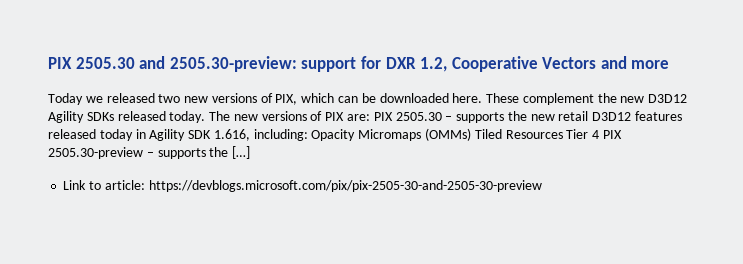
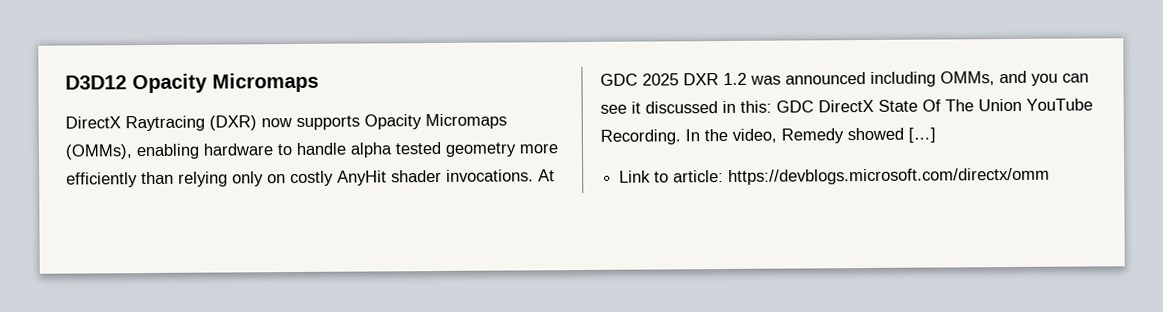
[48,56,670,72] [48,93,688,105] [48,111,683,123] [48,128,622,141] [48,147,229,159] PIX 2505.30 and 2505.30-preview: support for DXR 1.2, Cooperative Vectors and more // Today we released two new versions of PIX, which can be downloaded here. These complement the new D3D12 Agility SDKs released today. The new versions of PIX are: PIX 2505.30 – supports the new retail D3D12 features released today in Agility SDK 1.616, including: Opacity Micromaps (OMMs) Tiled Resources Tier 4 PIX 2505.30-preview – supports the -> [65,72,319,94] [65,113,507,132] [65,141,558,160] [66,169,555,188] [600,70,1089,87] [600,98,1093,114] [600,127,904,145] D3D12 Opacity Micromaps // DirectX Raytracing (DXR) now supports Opacity Micromaps (OMMs), enabling hardware to handle alpha tested geometry more efficiently than relying only on costly AnyHit shader invocations. At GDC 2025 DXR 1.2 was announced including OMMs, and you can see it discussed in this: GDC DirectX State Of The Union YouTube Recording. In the video, Remedy showed
[148,180,542,192] https://devblogs.microsoft.com/pix/pix-2505-30-and-2505-30-preview -> [728,167,1051,185] https://devblogs.microsoft.com/directx/omm

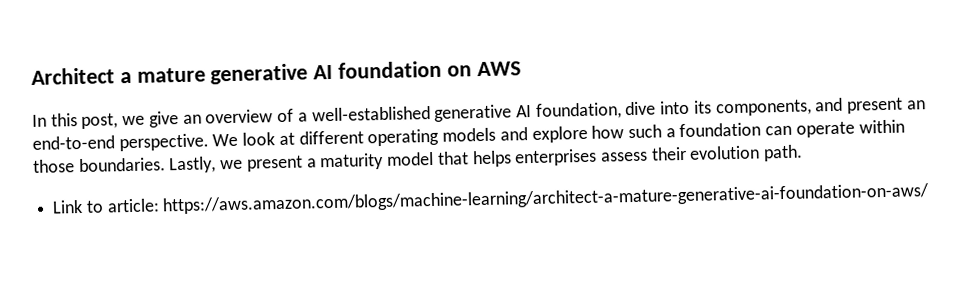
[65,72,319,94] [65,113,507,132] [65,141,558,160] [66,169,555,188] [600,70,1089,87] [600,98,1093,114] [600,127,936,145] D3D12 Opacity Micromaps // DirectX Raytracing (DXR) now supports Opacity Micromaps (OMMs), enabling hardware to handle alpha tested geometry more efficiently than relying only on costly AnyHit shader invocations. At GDC 2025 DXR 1.2 was announced including OMMs, and you can see it discussed in this: GDC DirectX State Of The Union YouTube Recording. In the video, Remedy showed […] -> [31,60,521,85] [32,97,926,129] [32,119,905,152] [33,144,804,174] Architect a mature generative AI foundation on AWS // In this post, we give an overview of a well-established generative AI foundation, dive into its components, and present an end-to-end perspective. We look at different operating models and explore how such a foundation can operate within those boundaries. Lastly, we present a maturity model that helps enterprises assess their evolution path.
[728,167,1051,185] https://devblogs.microsoft.com/directx/omm -> [162,183,931,215] https://aws.amazon.com/blogs/machine-learning/architect-a-mature-generative-ai-foundation-on-aws/

